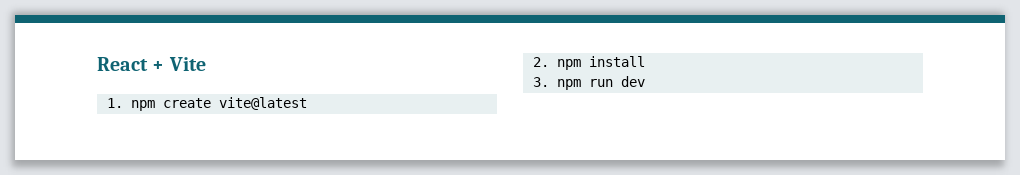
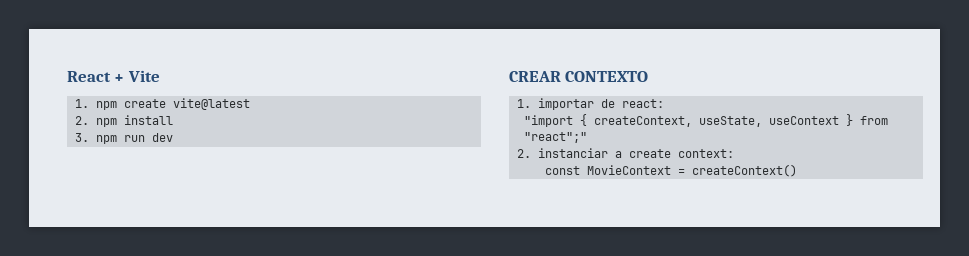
(645, 81) none -> [509,71,649,82] [516,98,664,110] [523,114,888,127] [523,132,587,143] [516,148,734,158] [544,164,797,177] // CREAR CONTEXTO // 1. importar de react: // "import { createContext, useState, useContext } from "react";" // 2. instanciar a create context: // const MovieContext = createContext()

